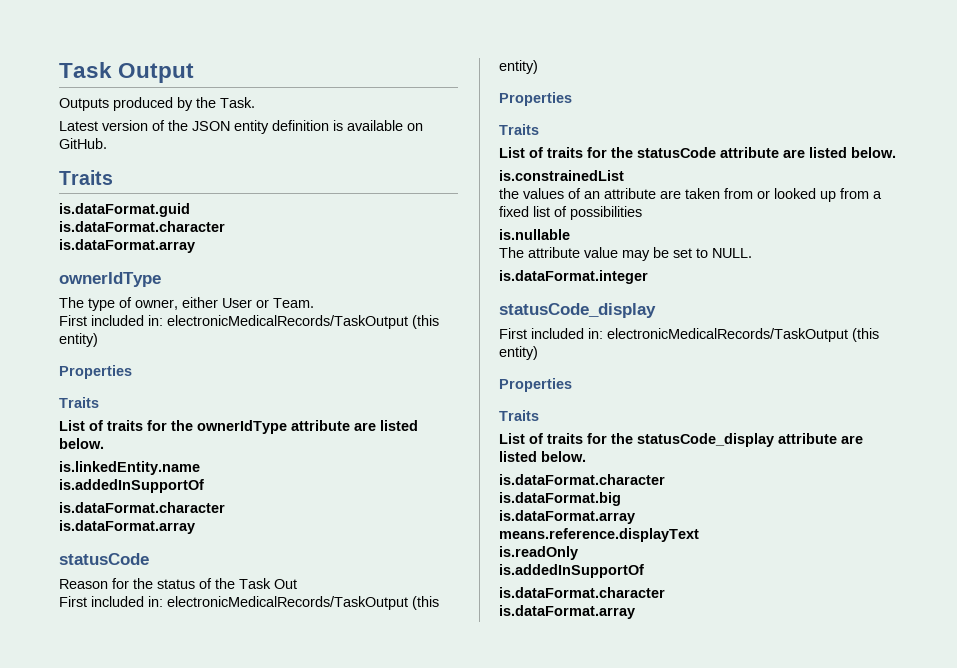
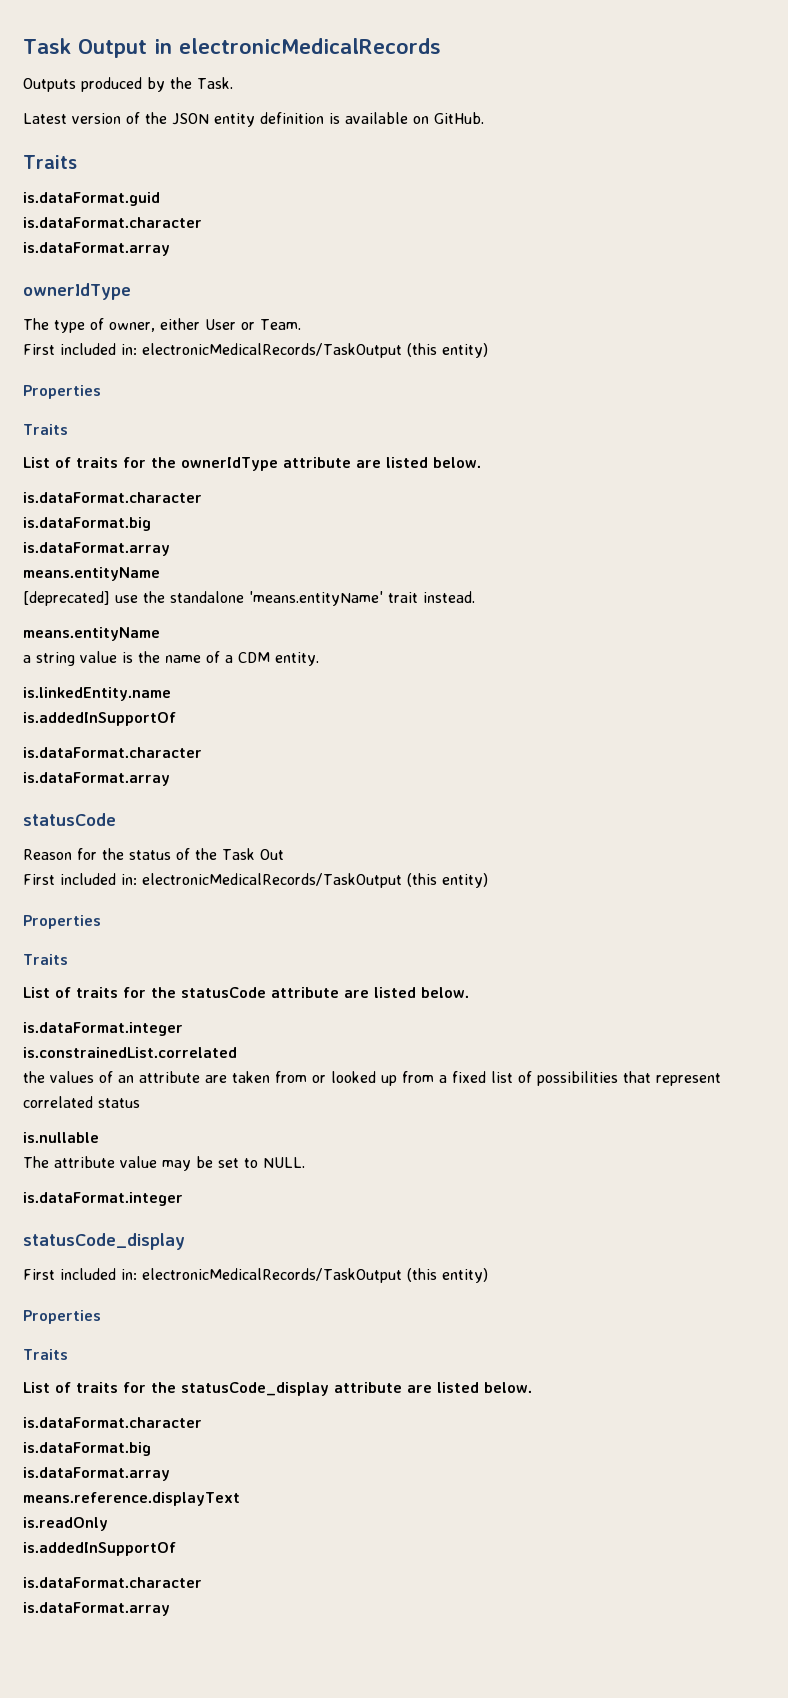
(195, 73) none -> [153,38,441,54] in electronicMedicalRecords
(104, 443) none -> [23,492,202,503] [23,517,151,531] [23,542,170,556] [23,567,160,581] [23,591,475,606] [23,627,160,641] [23,651,319,666] // is.dataFormat.character // is.dataFormat.big // is.dataFormat.array // means.entityName // [deprecated] use the standalone 'means.entityName' trait instead. // means.entityName // a string value is the name of a CDM entity.
[499,170,624,181] is.constrainedList -> [23,1022,183,1036] [23,1047,237,1058] is.dataFormat.integer // is.constrainedList.correlated
(642, 213) none -> [623,1071,721,1086] [23,1096,140,1108] that represent correlated status

